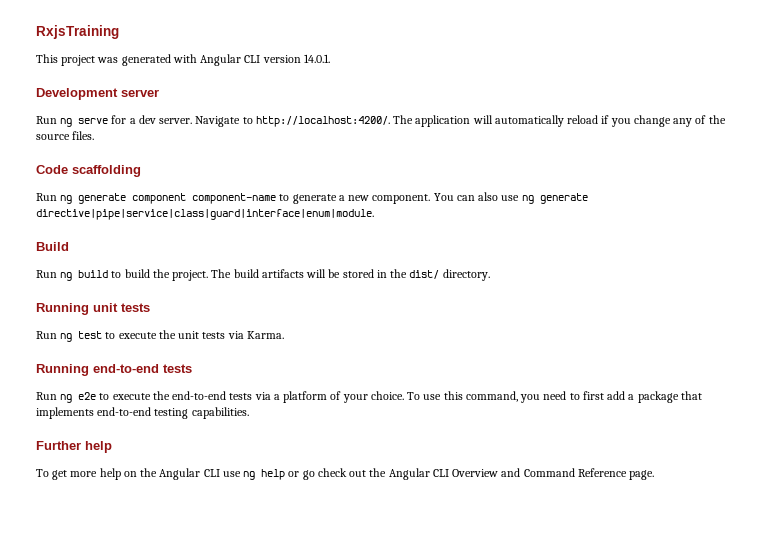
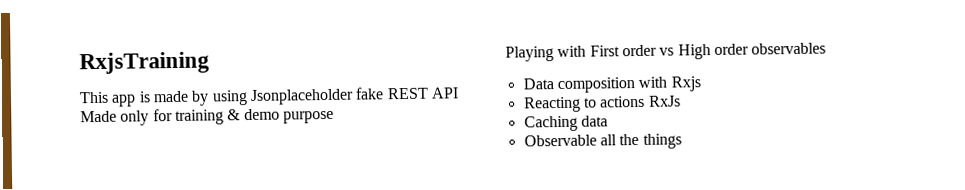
[61,54,330,66] [36,88,159,100] [36,115,726,127] [36,131,95,140] [36,165,141,177] [36,192,588,204] [36,209,374,220] [36,242,69,251] [36,269,490,281] [36,303,150,315] [36,330,284,342] [36,364,192,376] [36,391,702,403] [36,407,249,419] [36,441,112,453] [36,468,655,480] project was generated with Angular CLI version 14.0.1. // Development server // Run ng serve for a dev server. Navigate to http://localhost:4200/. The application will automatically reload if you change any of the source files. // Code scaffolding // Run ng generate component component-name to generate a new component. You can also use ng generate directive|pipe|service|class|guard|interface|enum|module. // Build // Run ng build to build the project. The build artifacts will be stored in the dist/ directory. // Running unit tests // Run ng test to execute the unit tests via Karma. // Running end-to-end tests // Run ng e2e to execute the end-to-end tests via a platform of your choice. To use this command, you need to first add a package that implements end-to-end testing capabilities. // Further help // To get more help on the Angular CLI use ng help or go check out the Angular CLI Overview and Command Reference page. -> [111,87,459,107] [80,108,334,126] [505,42,827,62] [522,76,701,94] [523,95,681,113] [523,115,608,132] [523,133,682,149] app is made by using Jsonplaceholder fake REST API Made only for training & demo purpose // Playing with First order vs High order observables // Data composition with Rxjs // Reacting to actions RxJs // Caching data // Observable all the things

